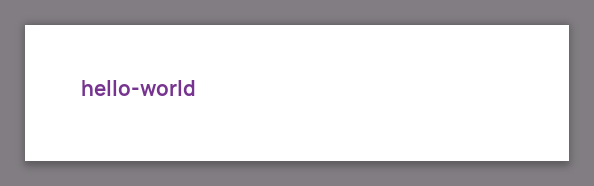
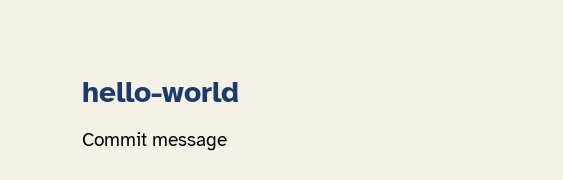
(196, 88) none -> [82,132,228,151] // Commit message

